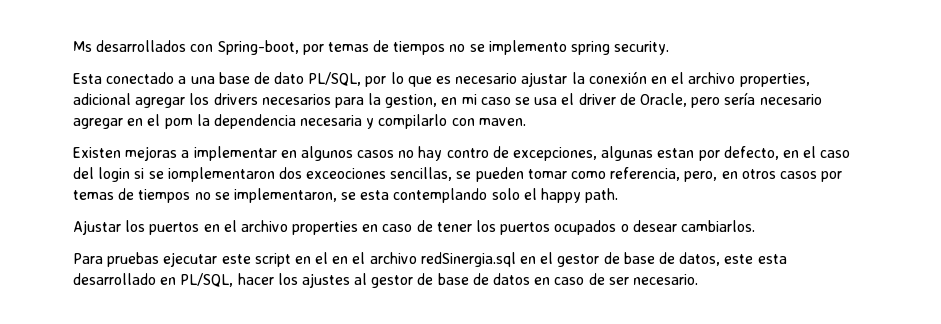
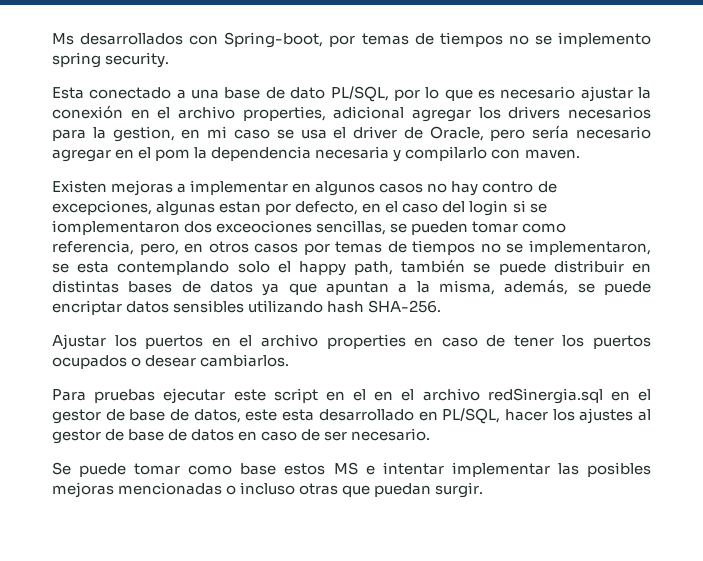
[585,188,619,203] path. -> [354,259,651,275] [52,279,651,296] [52,300,442,315] path, también se puede distribuir en distintas bases de datos ya que apuntan a la misma, además, se puede encriptar datos sensibles utilizando hash SHA-256.
(698, 279) none -> [52,462,652,477] [52,482,484,498] // Se puede tomar como base estos MS e intentar implementar las posibles mejoras mencionadas o incluso otras que puedan surgir.

